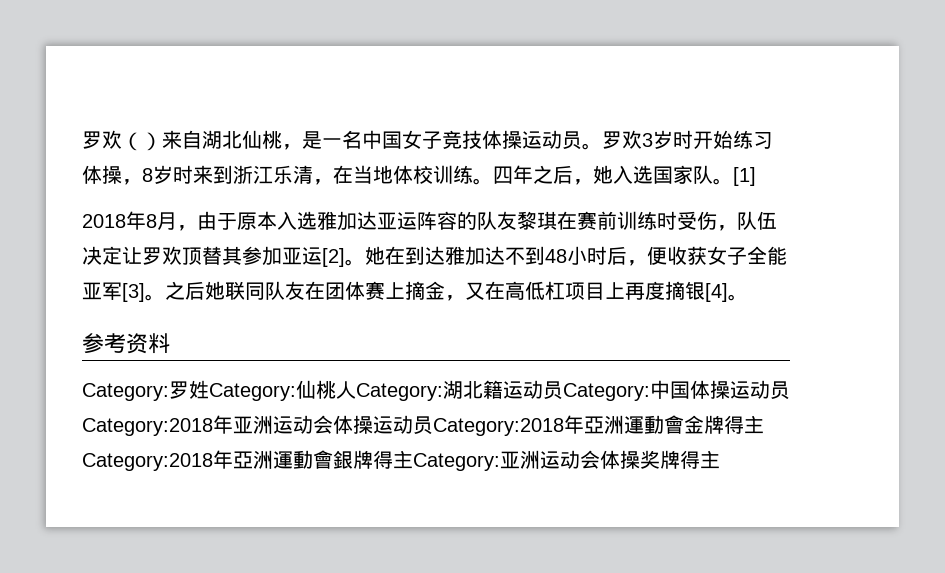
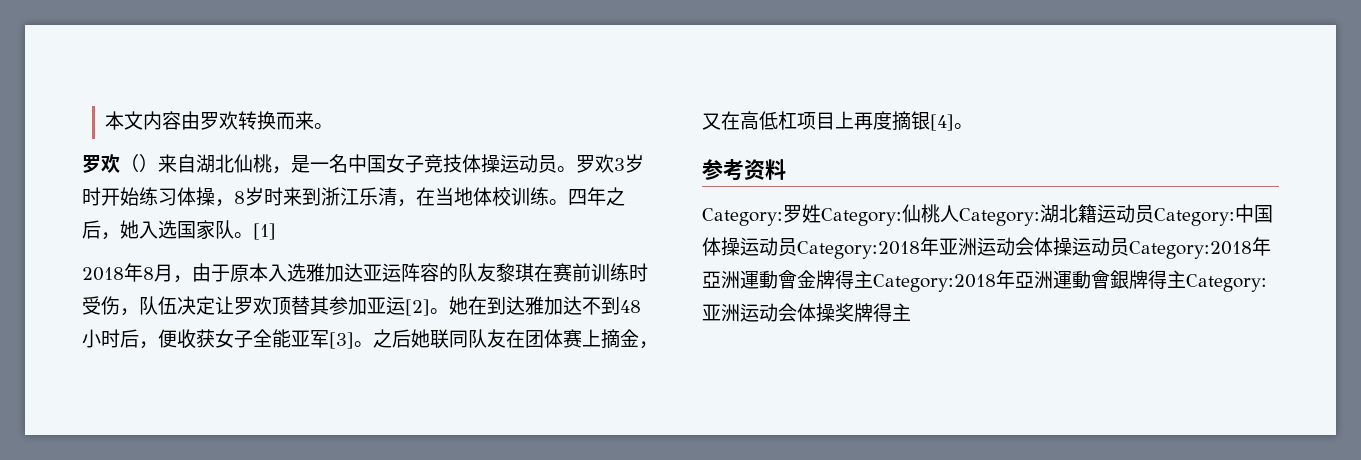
(82, 140) none -> [105,111,334,130] 本文内容由罗欢转换而来。 //

